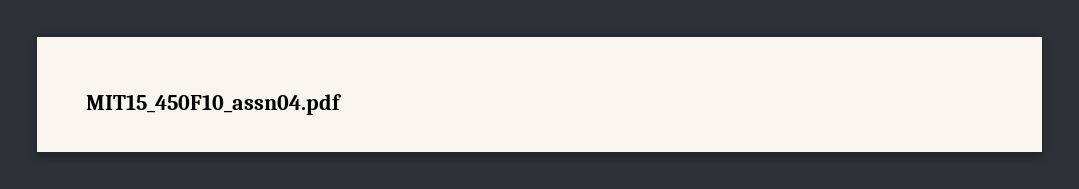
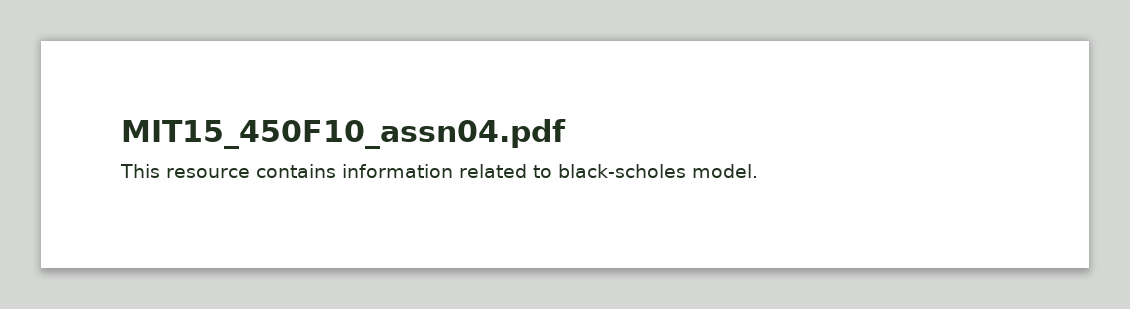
(342, 104) none -> [120,164,758,178] // This resource contains information related to black-scholes model.

